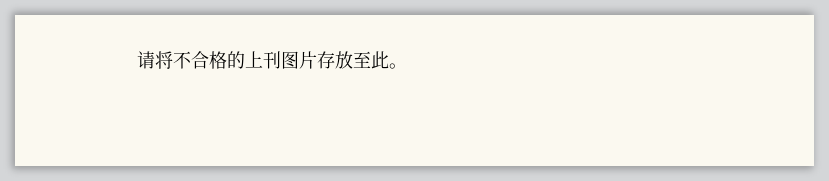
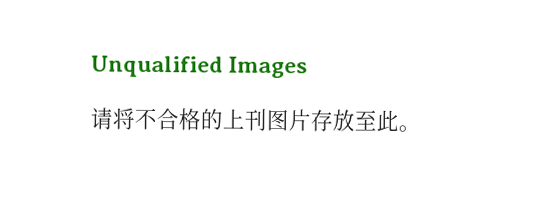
(136, 60) none -> [91,55,309,79] Unqualified Images //

